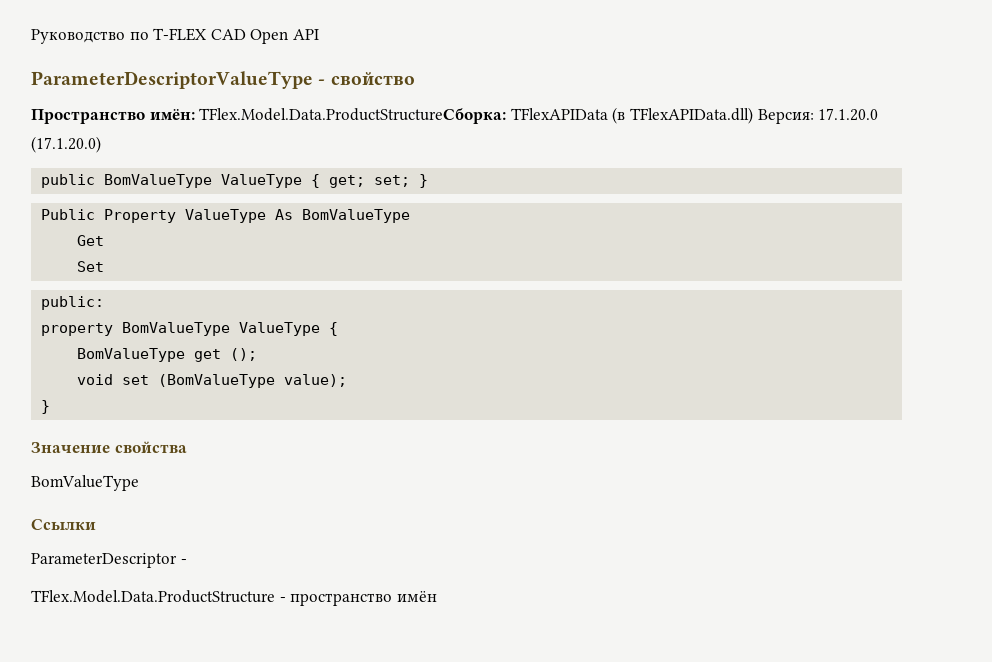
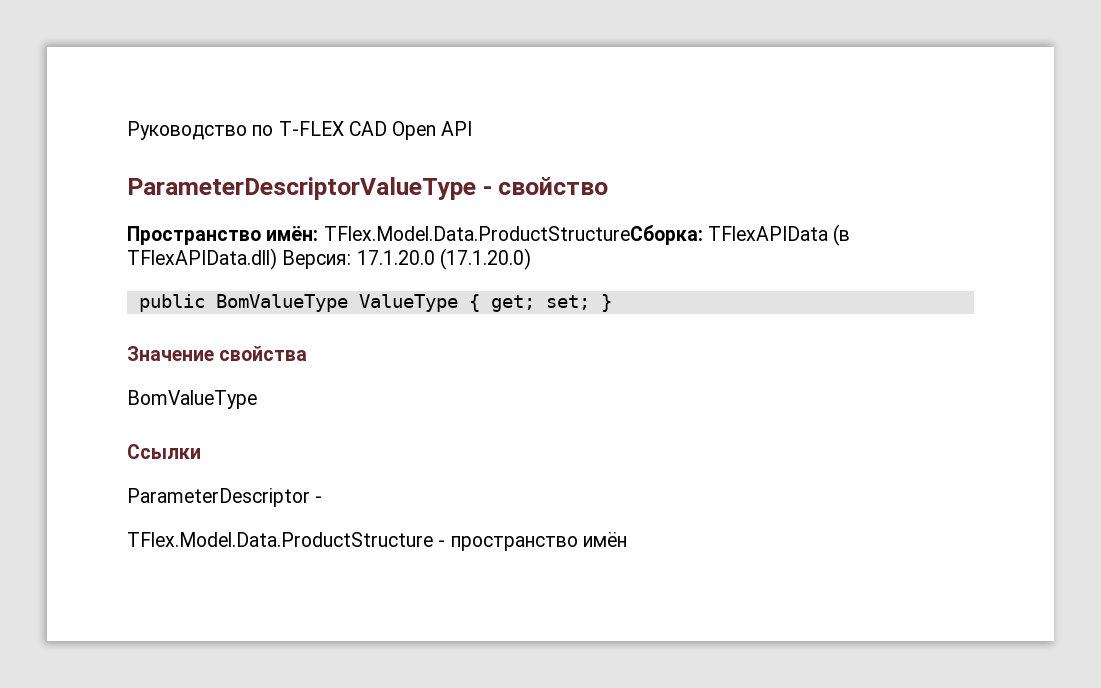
[41,209,411,223] [77,235,105,246] [77,261,105,272] [41,296,105,310] [41,322,339,336] [77,348,258,362] [77,374,348,388] [41,400,51,414] // Public Property ValueType As BomValueType // Get // Set // public: // property BomValueType ValueType { // BomValueType get (); // void set (BomValueType value); // } -> (612, 303) none

